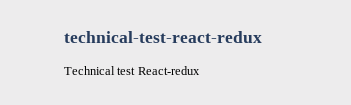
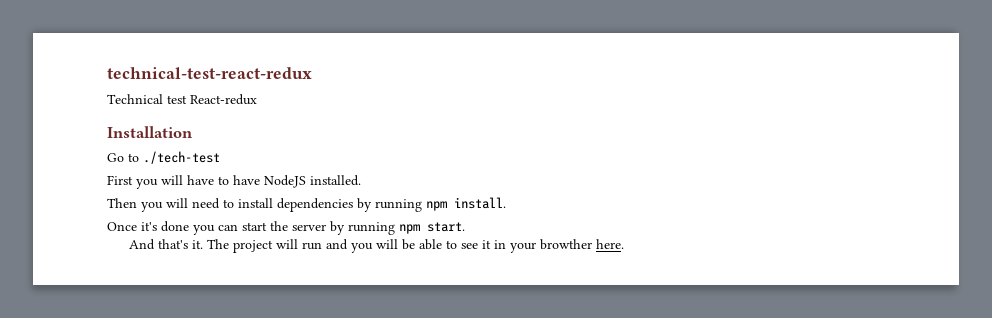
(200, 70) none -> [107,126,193,138] [107,151,220,164] [107,175,361,189] [107,197,506,212] [107,221,465,235] [129,239,625,253] // Installation // Go to ./tech-test // First you will have to have NodeJS installed. // Then you will need to install dependencies by running npm install. // Once it's done you can start the server by running npm start. // And that's it. The project will run and you will be able to see it in your browther here.

